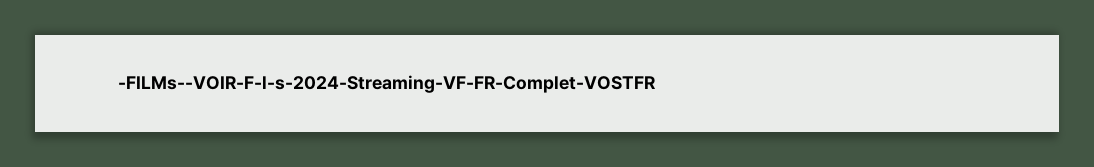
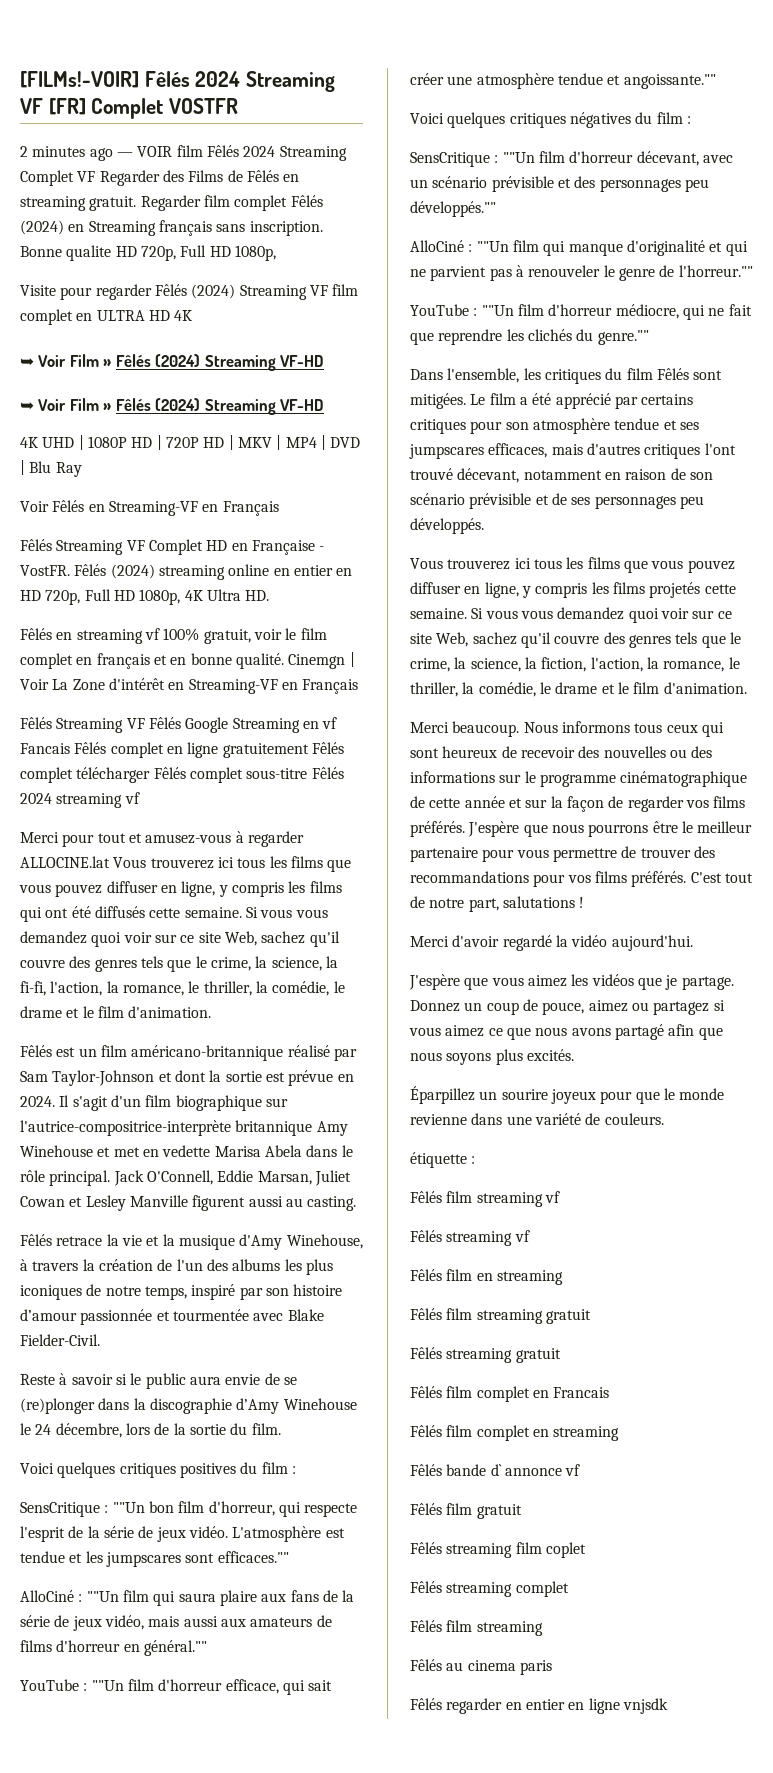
[118,75,656,93] -FILMs--VOIR-F-l-s-2024-Streaming-VF-FR-Complet-VOSTFR -> [20,71,335,92] [20,98,239,119] [20,145,347,161] [20,170,300,186] [20,195,323,211] [20,220,323,236] [20,245,276,261] [20,284,359,300] [20,309,193,325] [20,354,325,371] [20,398,325,415] [20,435,361,450] [20,460,82,477] [20,500,279,516] [20,539,325,555] [20,564,353,580] [20,589,270,605] [20,628,327,644] [20,652,355,669] [20,678,359,694] [20,717,338,733] [20,742,344,758] [20,767,344,783] [20,792,140,808] [20,831,304,847] [20,856,352,872] [19,881,342,897] [20,906,328,922] [20,931,340,947] [20,956,338,972] [20,981,345,996] [20,1006,212,1018] [20,1045,357,1061] [20,1070,354,1086] [20,1095,288,1111] [20,1120,348,1136] [20,1145,353,1157] [20,1170,351,1186] [20,1195,357,1211] [20,1234,363,1250] [20,1259,333,1275] [20,1284,343,1300] [20,1309,324,1325] [20,1334,100,1346] [20,1373,297,1389] [20,1398,357,1414] [20,1423,281,1438] [20,1462,296,1478] [20,1501,358,1517] [20,1526,345,1542] [20,1551,289,1567] [20,1590,355,1606] [20,1615,332,1631] [20,1640,207,1656] [20,1679,333,1695] [410,73,716,89] [410,112,691,128] [410,151,733,167] [410,176,709,192] [410,201,496,217] [410,240,748,256] [410,265,753,281] [410,304,752,320] [410,329,649,345] [410,368,723,384] [410,393,694,409] [410,418,699,434] [409,443,736,459] [410,468,713,483] [410,493,704,509] [410,518,484,534] [410,557,735,573] [410,582,736,598] [410,607,732,623] [410,632,741,648] [410,657,740,672] [410,682,747,697] [410,721,724,737] [410,746,713,758] [410,771,748,787] [410,796,746,812] [410,821,753,837] [410,846,715,862] [410,871,753,887] [410,896,585,912] [410,935,693,951] [409,974,734,990] [410,999,725,1015] [409,1024,723,1040] [410,1049,574,1065] [410,1086,725,1104] [410,1113,664,1125] [410,1152,476,1168] [410,1191,560,1207] [410,1230,530,1246] [410,1269,563,1285] [410,1308,591,1324] [410,1347,561,1363] [410,1386,610,1402] [410,1425,620,1441] [410,1464,581,1476] [410,1503,522,1519] [410,1542,586,1558] [410,1581,569,1597] [410,1620,543,1636] [410,1659,552,1675] [410,1698,668,1714] [FILMs!-VOIR] Fêlés 2024 Streaming VF [FR] Complet VOSTFR // 2 minutes ago — VOIR film Fêlés 2024 Streaming Complet VF Regarder des Films de Fêlés en streaming gratuit. Regarder film complet Fêlés (2024) en Streaming français sans inscription. Bonne qualite HD 720p, Full HD 1080p, // Visite pour regarder Fêlés (2024) Streaming VF film complet en ULTRA HD 4K // ➥ Voir Film » Fêlés (2024) Streaming VF-HD // ➥ Voir Film » Fêlés (2024) Streaming VF-HD // 4K UHD | 1080P HD | 720P HD | MKV | MP4 | DVD | Blu Ray // Voir Fêlés en Streaming-VF en Français // Fêlés Streaming VF Complet HD en Française - VostFR. Fêlés (2024) streaming online en entier en HD 720p, Full HD 1080p, 4K Ultra HD. // Fêlés en streaming vf 100% gratuit, voir le film complet en français et en bonne qualité. Cinemgn | Voir La Zone d'intérêt en Streaming-VF en Français // Fêlés Streaming VF Fêlés Google Streaming en vf Fancais Fêlés complet en ligne gratuitement Fêlés complet télécharger Fêlés complet sous-titre Fêlés 2024 streaming vf // Merci pour tout et amusez-vous à regarder ALLOCINE.lat Vous trouverez ici tous les films que vous pouvez diffuser en ligne, y compris les films qui ont été diffusés cette semaine. Si vous vous demandez quoi voir sur ce site Web, sachez qu'il couvre des genres tels que le crime, la science, la fi-fi, l'action, la romance, le thriller, la comédie, le drame et le film d'animation. // Fêlés est un film américano-britannique réalisé par Sam Taylor-Johnson et dont la sortie est prévue en 2024. Il s'agit d'un film biographique sur l'autrice-compositrice-interprète britannique Amy Winehouse et met en vedette Marisa Abela dans le rôle principal. Jack O'Connell, Eddie Marsan, Juliet Cowan et Lesley Manville figurent aussi au casting. // Fêlés retrace la vie et la musique d'Amy Winehouse, à travers la création de l'un des albums les plus iconiques de notre temps, inspiré par son histoire d’amour passionnée et tourmentée avec Blake Fielder-Civil. // Reste à savoir si le public aura envie de se (re)plonger dans la discographie d’Amy Winehouse le 24 décembre, lors de la sortie du film. // Voici quelques critiques positives du film : // SensCritique : ""Un bon film d'horreur, qui respecte l'esprit de la série de jeux vidéo. L'atmosphère est tendue et les jumpscares sont efficaces."" // AlloCiné : ""Un film qui saura plaire aux fans de la série de jeux vidéo, mais aussi aux amateurs de films d'horreur en général."" // YouTube : ""Un film d'horreur efficace, qui sait créer une atmosphère tendue et angoissante."" // Voici quelques critiques négatives du film : // SensCritique : ""Un film d'horreur décevant, avec un scénario prévisible et des personnages peu développés."" // AlloCiné : ""Un film qui manque d'originalité et qui ne parvient pas à renouveler le genre de l'horreur."" // YouTube : ""Un film d'horreur médiocre, qui ne fait que reprendre les clichés du genre."" // Dans l'ensemble, les critiques du film Fêlés sont mitigées. Le film a été apprécié par certains critiques pour son atmosphère tendue et ses jumpscares efficaces, mais d'autres critiques l'ont trouvé décevant, notamment en raison de son scénario prévisible et de ses personnages peu développés. // Vous trouverez ici tous les films que vous pouvez diffuser en ligne, y compris les films projetés cette semaine. Si vous vous demandez quoi voir sur ce site Web, sachez qu'il couvre des genres tels que le crime, la science, la fiction, l'action, la romance, le thriller, la comédie, le drame et le film d'animation. // Merci beaucoup. Nous informons tous ceux qui sont heureux de recevoir des nouvelles ou des informations sur le programme cinématographique de cette année et sur la façon de regarder vos films préférés. J'espère que nous pourrons être le meilleur partenaire pour vous permettre de trouver des recommandations pour vos films préférés. C'est tout de notre part, salutations ! // Merci d'avoir regardé la vidéo aujourd'hui. // J'espère que vous aimez les vidéos que je partage. Donnez un coup de pouce, aimez ou partagez si vous aimez ce que nous avons partagé afin que nous soyons plus excités. // Éparpillez un sourire joyeux pour que le monde revienne dans une variété de couleurs. // étiquette : // Fêlés film streaming vf // Fêlés streaming vf // Fêlés film en streaming // Fêlés film streaming gratuit // Fêlés streaming gratuit // Fêlés film complet en Francais // Fêlés film complet en streaming // Fêlés bande d` annonce vf // Fêlés film gratuit // Fêlés streaming film coplet // Fêlés streaming complet // Fêlés film streaming // Fêlés au cinema paris // Fêlés regarder en entier en ligne vnjsdk

